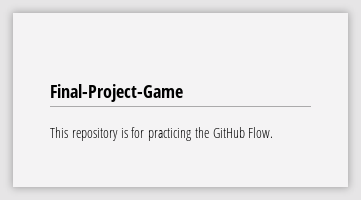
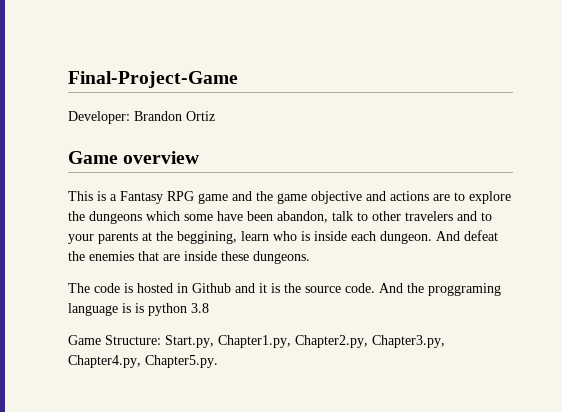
[50,127,274,141] This repository is for practicing the GitHub Flow. -> [68,111,215,124] [68,151,200,164] [68,191,511,204] [68,211,492,224] [68,230,498,244] [68,251,310,264] [68,283,501,296] [68,303,209,316] [68,335,445,348] [68,355,218,368] Developer: Brandon Ortiz // Game overview // This is a Fantasy RPG game and the game objective and actions are to explore the dungeons which some have been abandon, talk to other travelers and to your parents at the beggining, learn who is inside each dungeon. And defeat the enemies that are inside these dungeons. // The code is hosted in Github and it is the source code. And the proggraming language is is python 3.8 // Game Structure: Start.py, Chapter1.py, Chapter2.py, Chapter3.py, Chapter4.py, Chapter5.py.

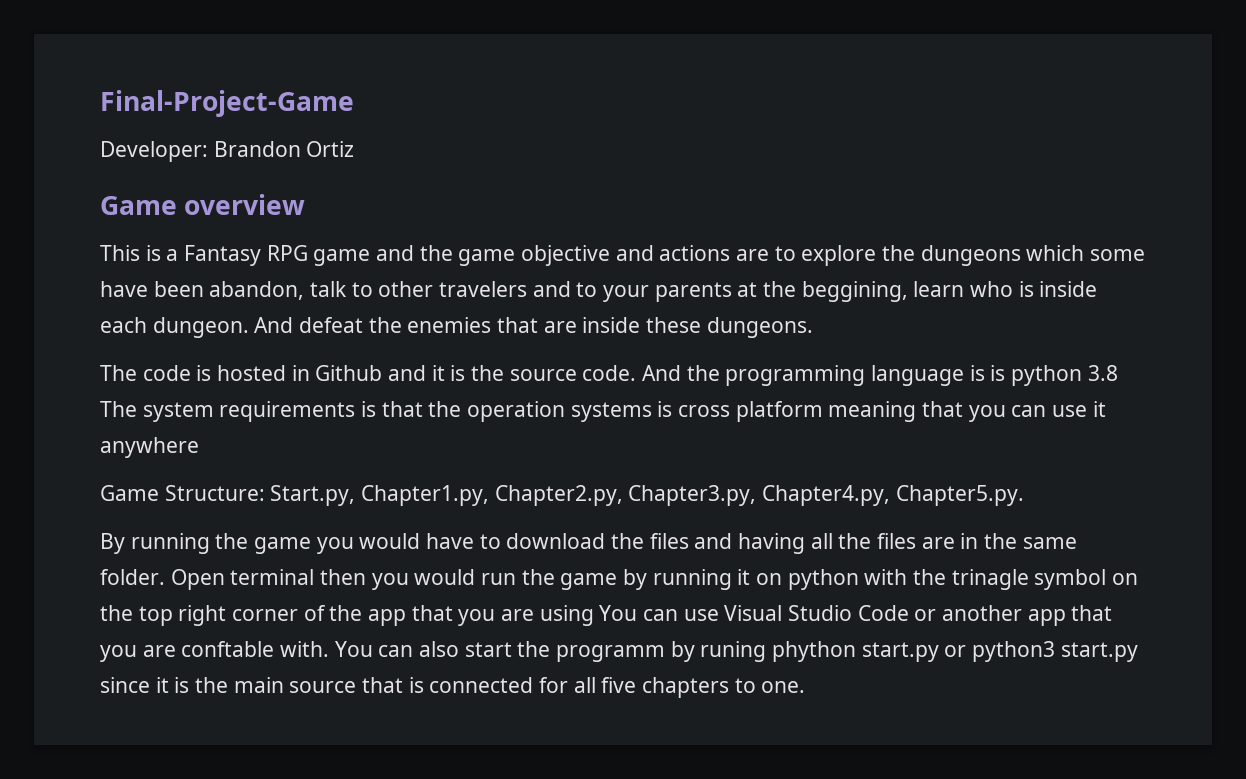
[428,283,501,296] proggraming -> [725,365,866,386] programming
(209, 308) none -> [100,401,1106,422] [100,437,199,458] The system requirements is that the operation systems is cross platform meaning that you can use it anywhere
(218, 361) none -> [100,533,1077,554] [100,569,1139,590] [100,605,1113,626] [100,641,1138,662] [100,677,806,698] // By running the game you would have to download the files and having all the files are in the same folder. Open terminal then you would run the game by running it on python with the trinagle symbol on the top right corner of the app that you are using You can use Visual Studio Code or another app that you are conftable with. You can also start the programm by runing phython start.py or python3 start.py since it is the main source that is connected for all five chapters to one.

